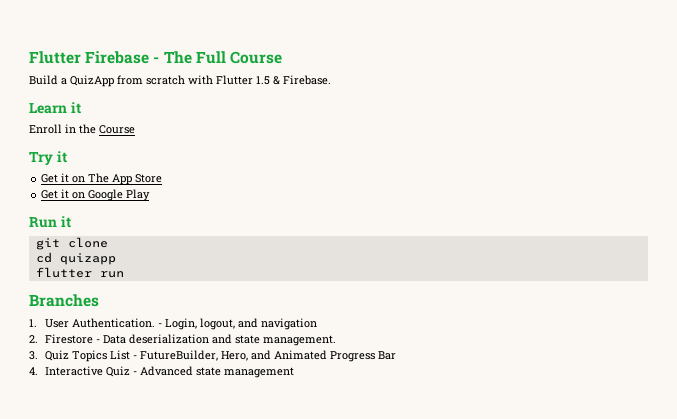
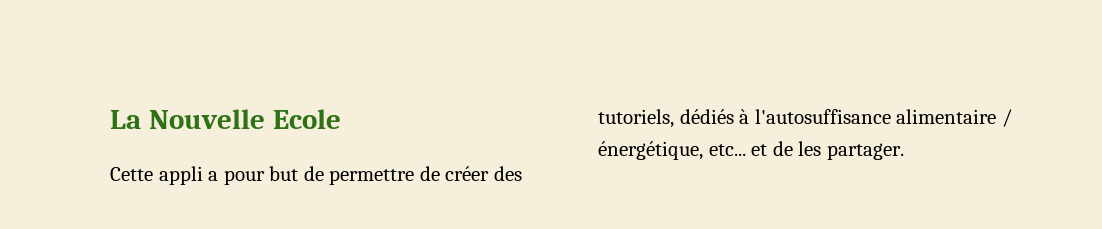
[29,51,282,64] [29,75,331,87] [29,102,81,114] [29,124,135,134] [29,151,67,165] [41,173,163,185] [41,189,151,201] [29,216,71,228] [35,237,108,250] [35,252,116,265] [35,267,124,278] [29,294,99,307] [29,318,317,330] [29,334,336,346] [29,350,396,362] [29,366,294,378] Flutter Firebase - The Full Course // Build a QuizApp from scratch with Flutter 1.5 & Firebase. // Learn it // Enroll in the Course // Try it // Get it on The App Store // Get it on Google Play // Run it // git clone // cd quizapp // flutter run // Branches // 1. User Authentication. - Login, logout, and navigation // 2. Firestore - Data deserialization and state management. // 3. Quiz Topics List - FutureBuilder, Hero, and Animated Progress Bar // 4. Interactive Quiz - Advanced state management -> [110,109,341,129] [110,166,522,185] [598,109,1012,128] [598,141,904,160] La Nouvelle Ecole // Cette appli a pour but de permettre de créer des tutoriels, dédiés à l'autosuffisance alimentaire / énergétique, etc... et de les partager.

